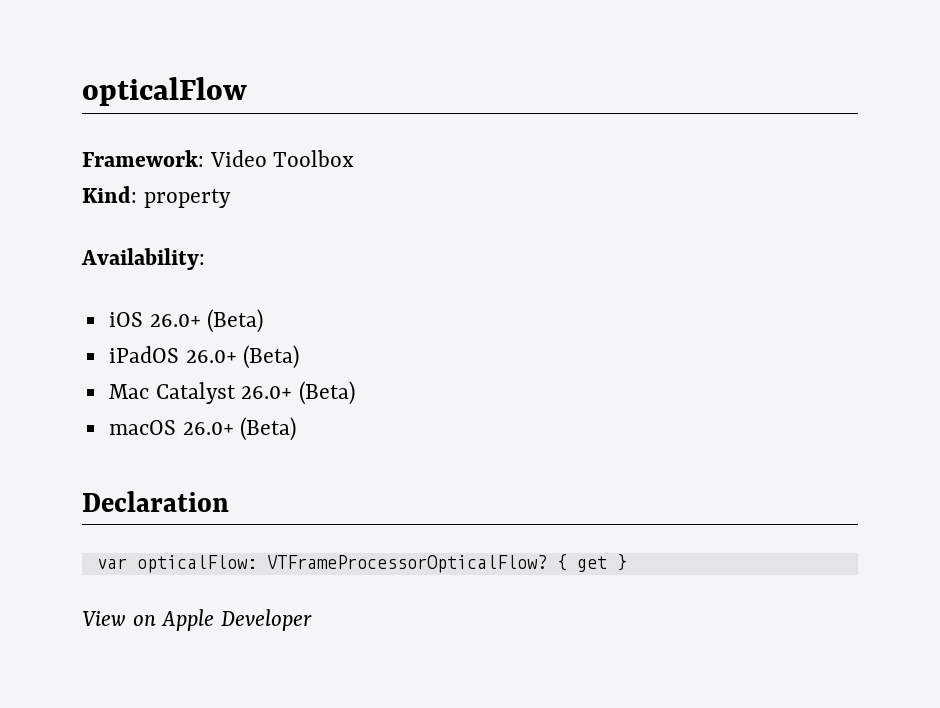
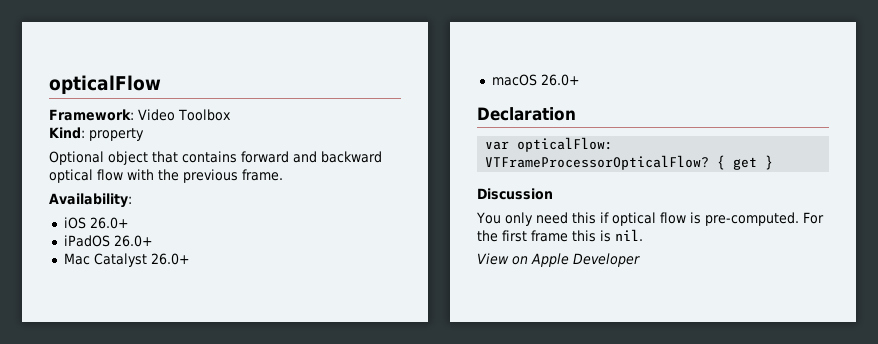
(231, 198) none -> [49,151,382,165] [49,169,283,183] // Optional object that contains forward and backward optical flow with the previous frame.
[207,309,264,333] (Beta) -> (129, 223) none
[243,345,300,369] (Beta) -> (153, 241) none
[298,381,355,405] (Beta) -> (190, 259) none
[240,417,297,441] (Beta) -> (580, 80) none
(627, 562) none -> [477,188,553,200] [476,212,824,226] [477,229,643,242] // Discussion // You only need this if optical flow is pre-computed. For the first frame this is nil.

